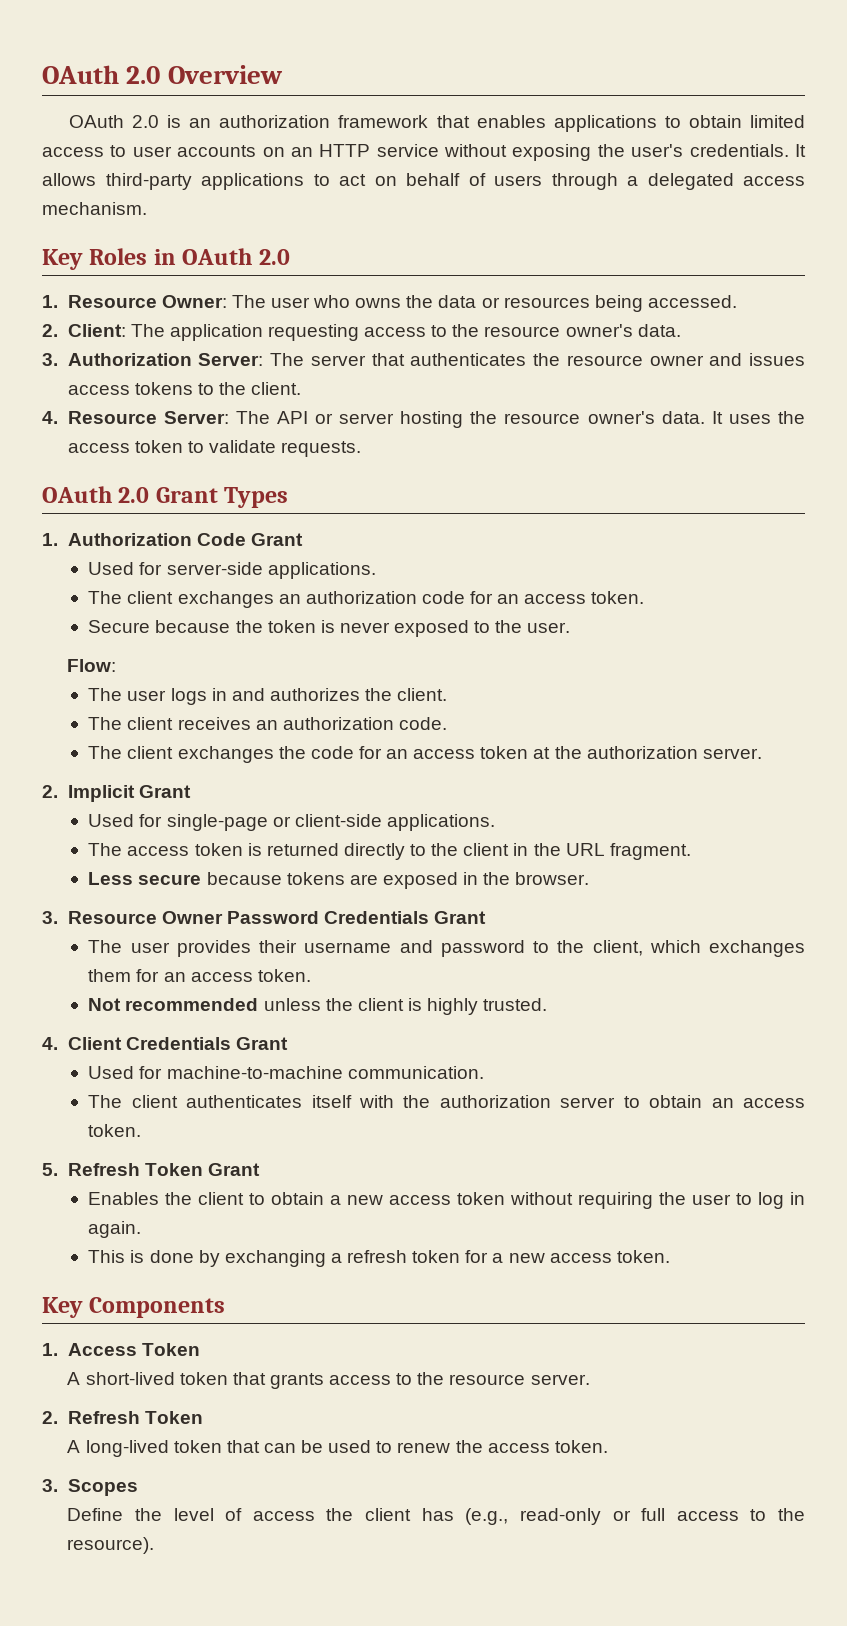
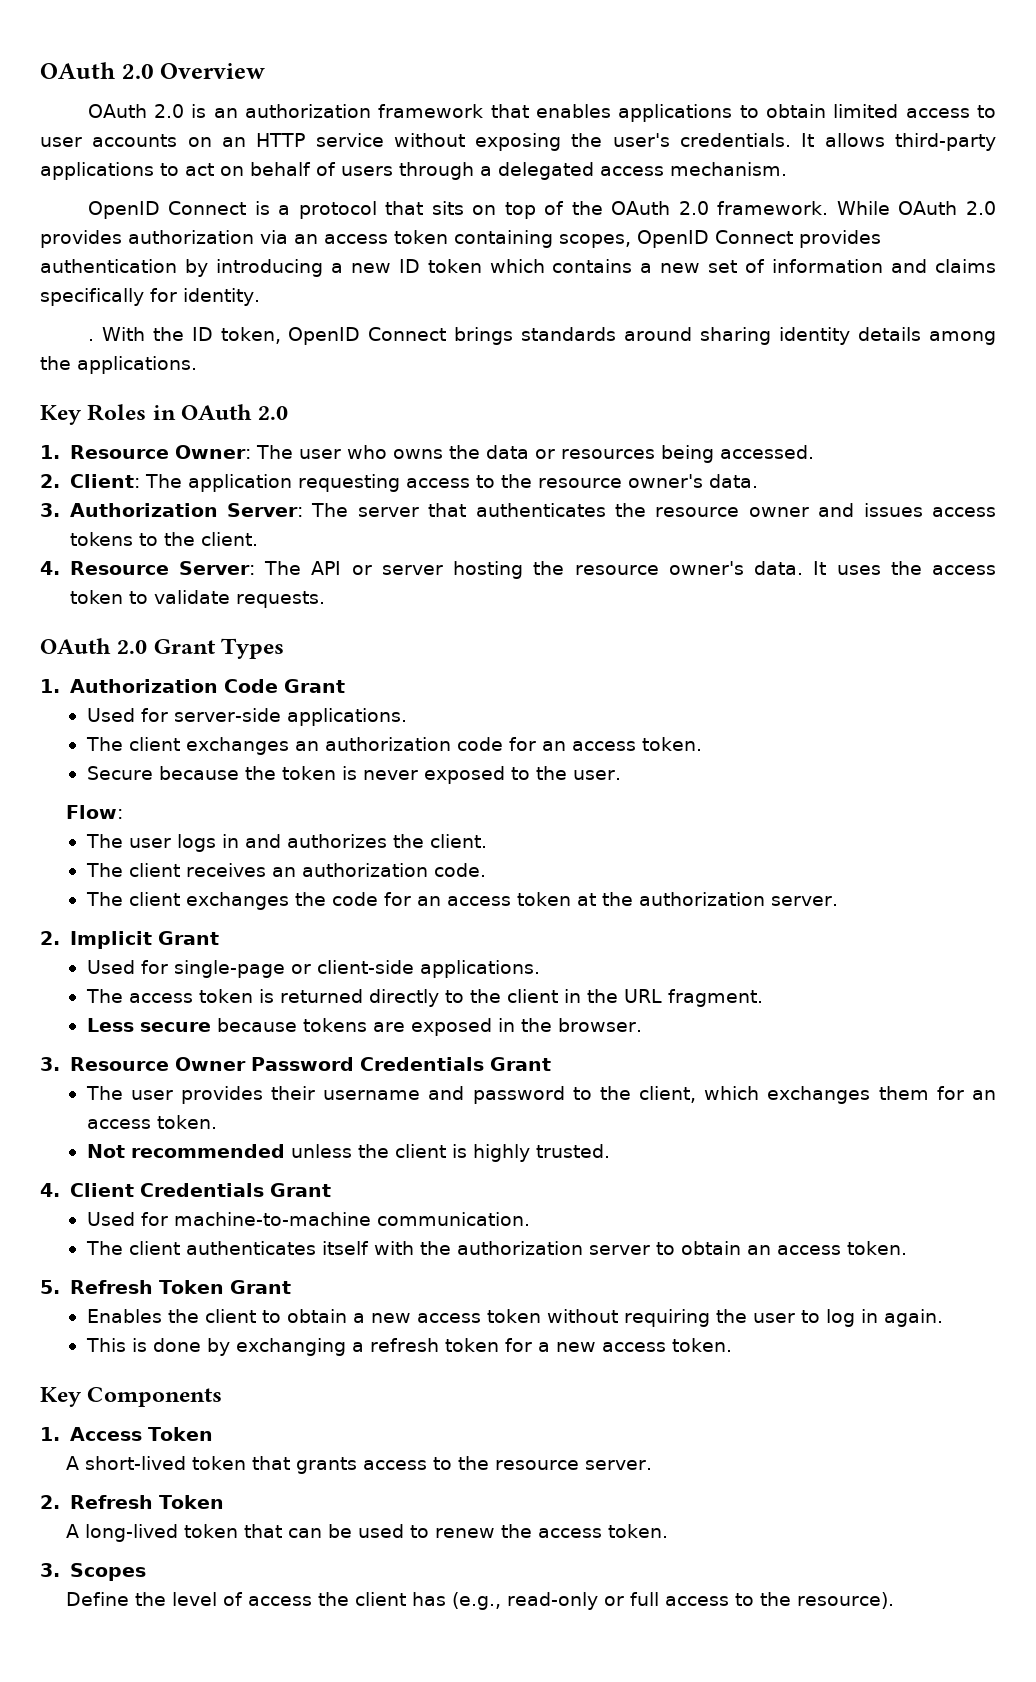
(147, 208) none -> [87,201,996,219] [40,230,881,248] [40,259,997,277] [40,288,260,306] [87,327,997,345] [40,356,197,374] // OpenID Connect is a protocol that sits on top of the OAuth 2.0 framework. While OAuth 2.0 provides authorization via an access token containing scopes, OpenID Connect provides authentication by introducing a new ID token which contains a new set of information and claims specifically for identity. // . With the ID token, OpenID Connect brings standards around sharing identity details among the applications.

